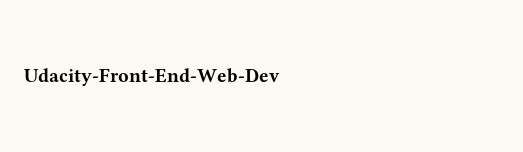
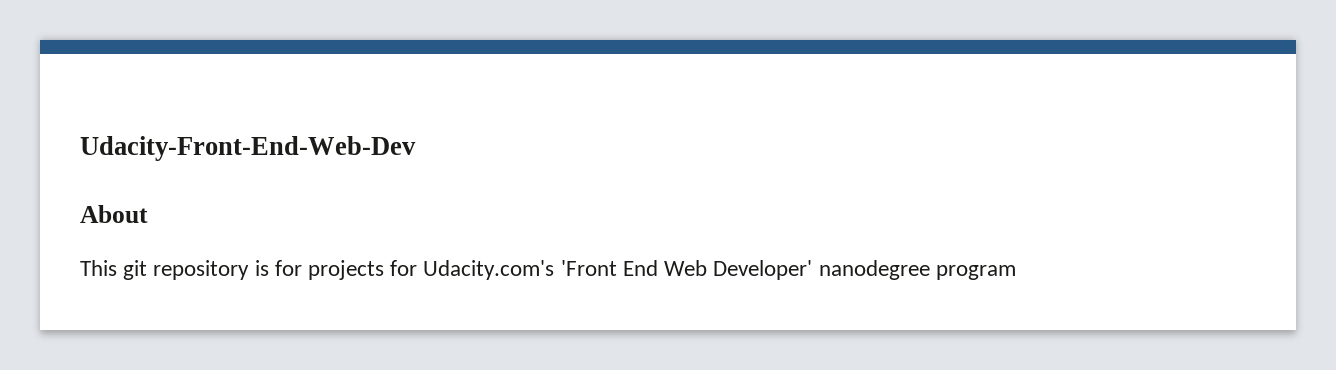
(280, 77) none -> [80,205,148,223] [80,260,1016,280] // About // This git repository is for projects for Udacity.com's 'Front End Web Developer' nanodegree program

